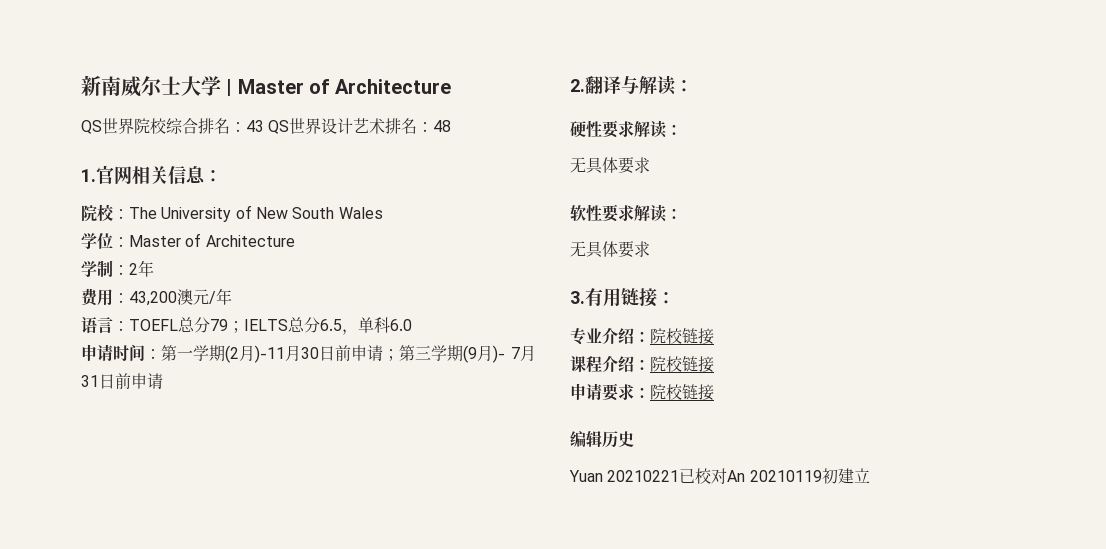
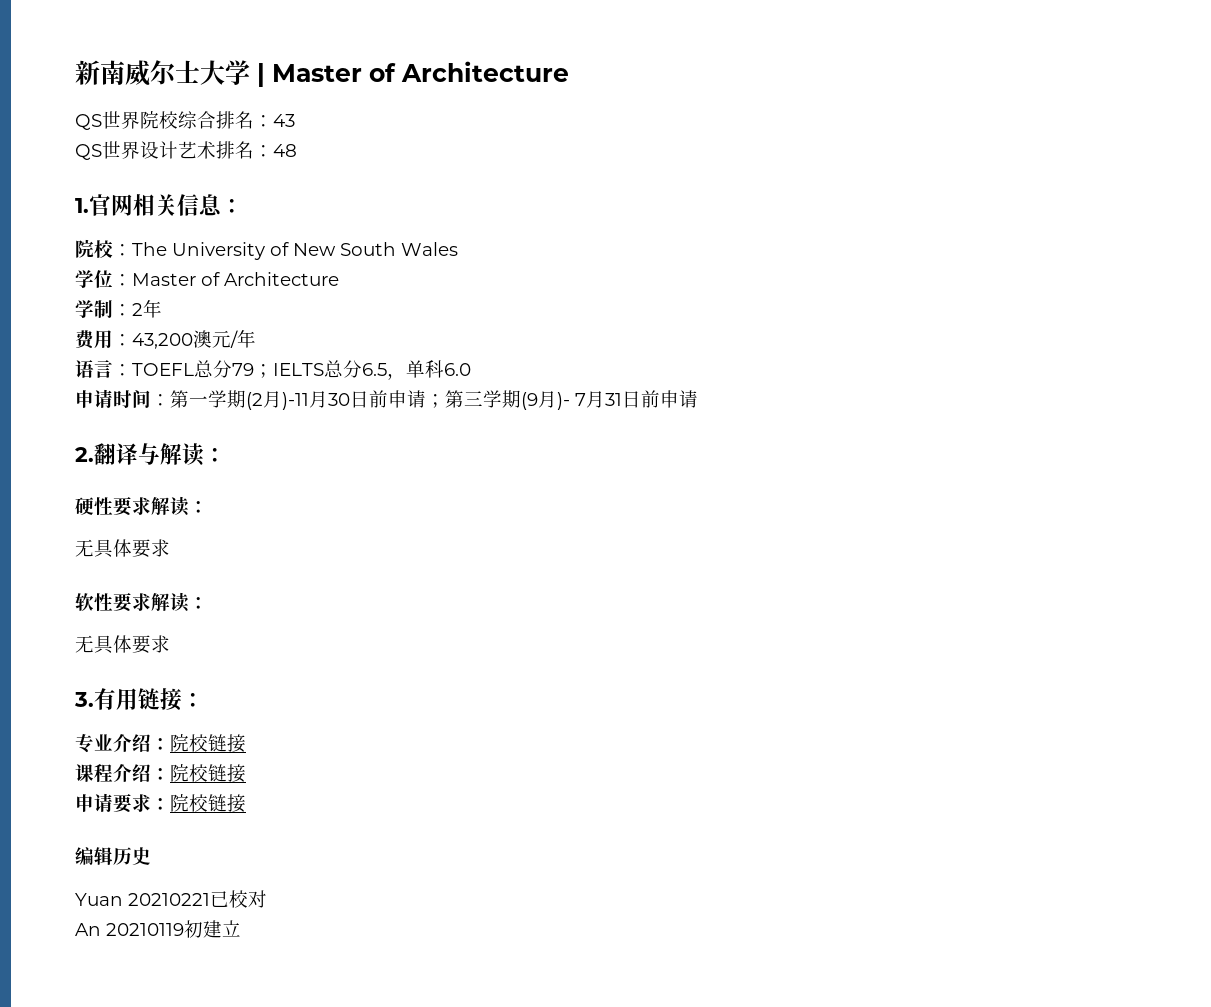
(264, 126) none -> (295, 120) //
(728, 476) none -> (267, 899) //

